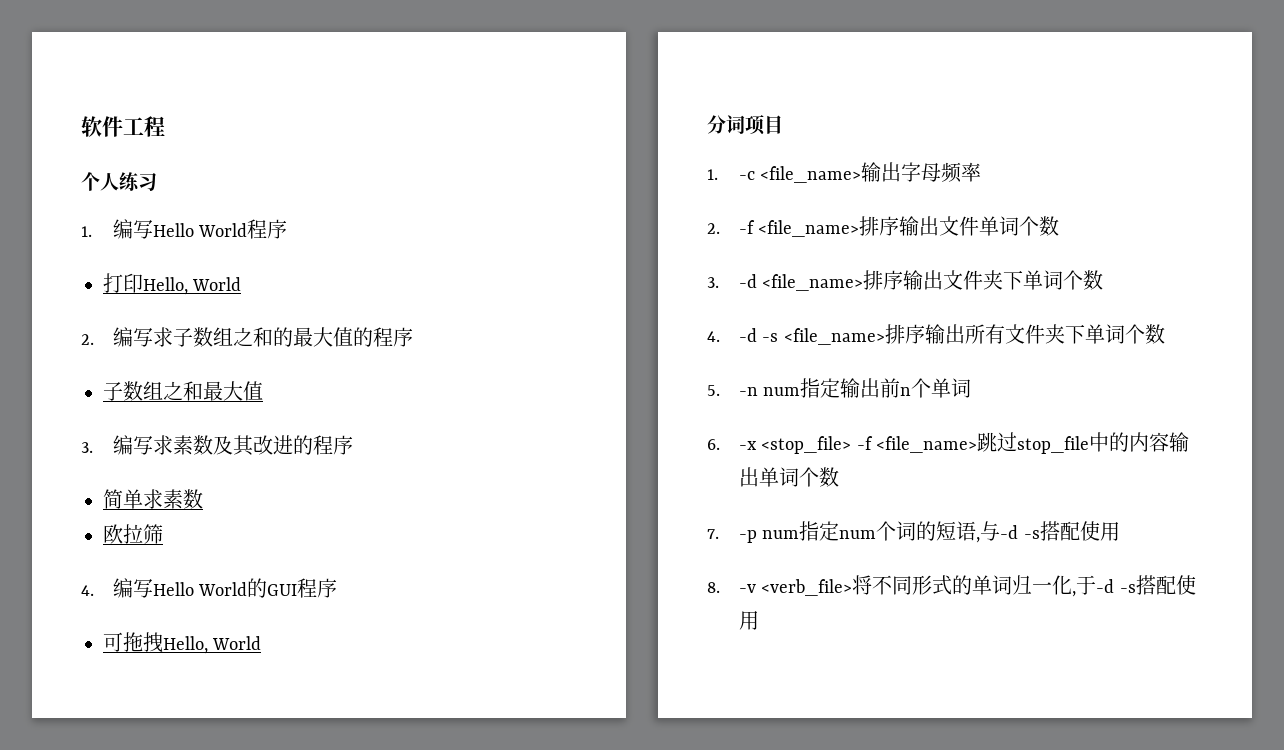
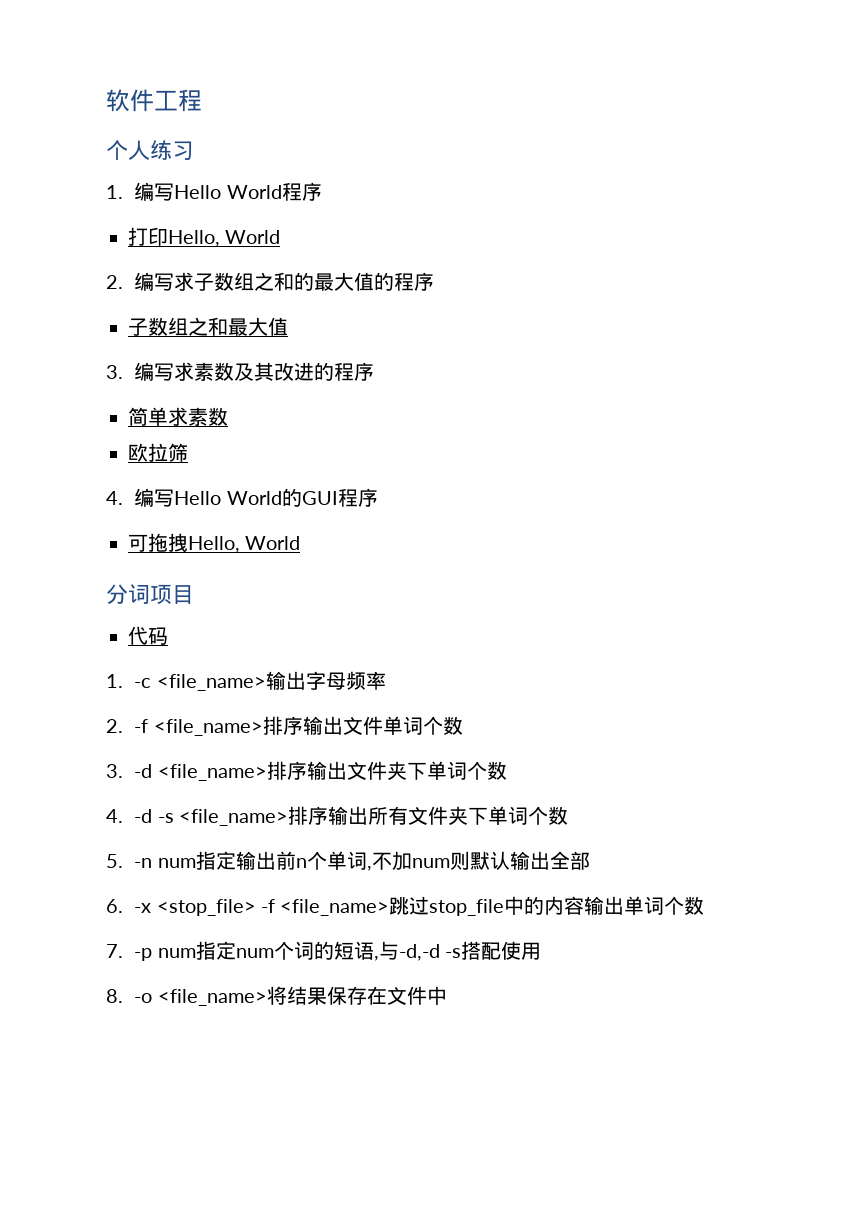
(783, 124) none -> [128,626,168,645] // 代码
(972, 388) none -> [366,851,590,871] ,不加num则默认输出全部
[1000,525,1019,539] -d -> [398,944,440,961] -d,-d
[738,575,1196,597] [738,611,759,630] -v <verb_file>将不同形式的单词归一化,于-d -s搭配使用 -> [134,986,447,1006] -o <file_name>将结果保存在文件中

